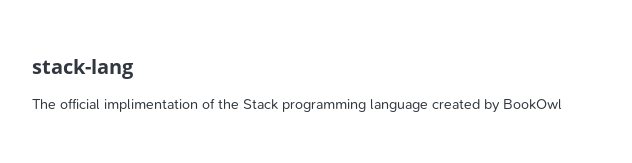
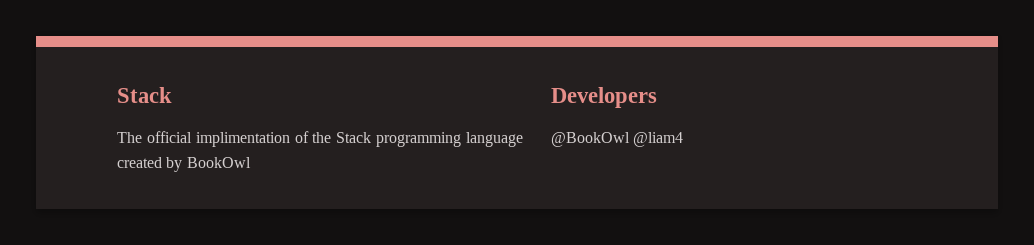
[32,59,134,79] stack-lang -> [117,87,172,103] Stack
(562, 104) none -> [551,87,657,108] [551,132,684,147] // Developers // @BookOwl @liam4

